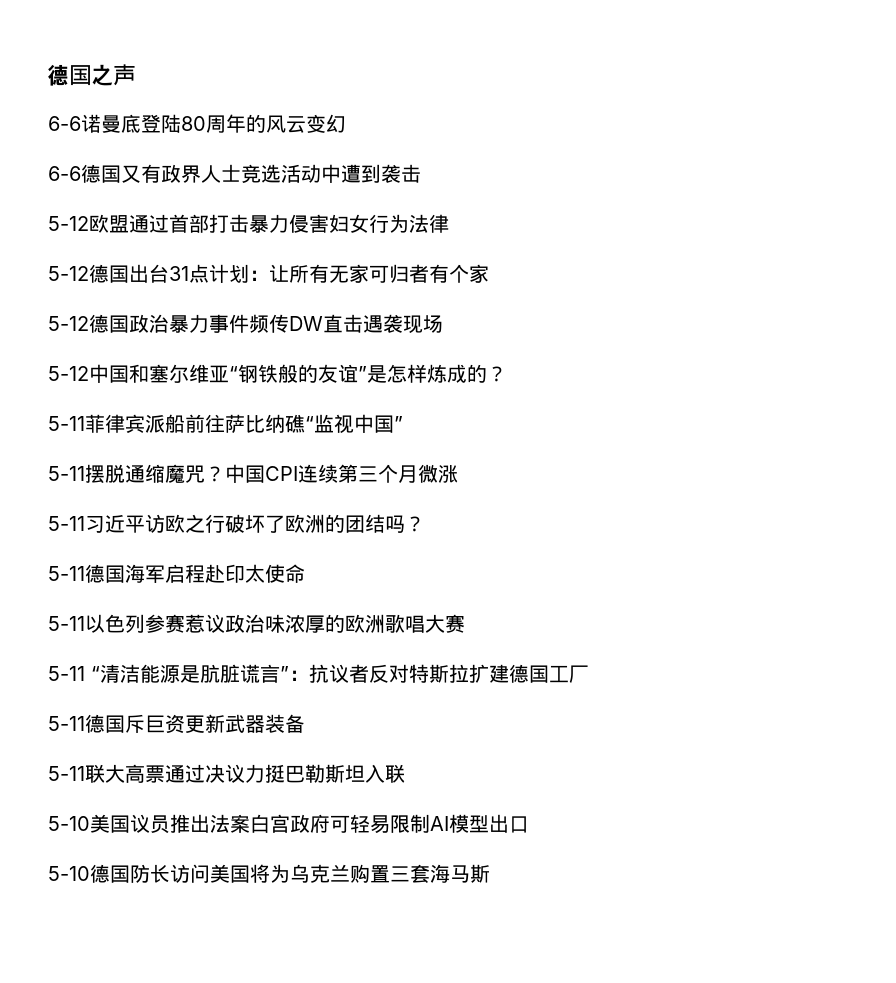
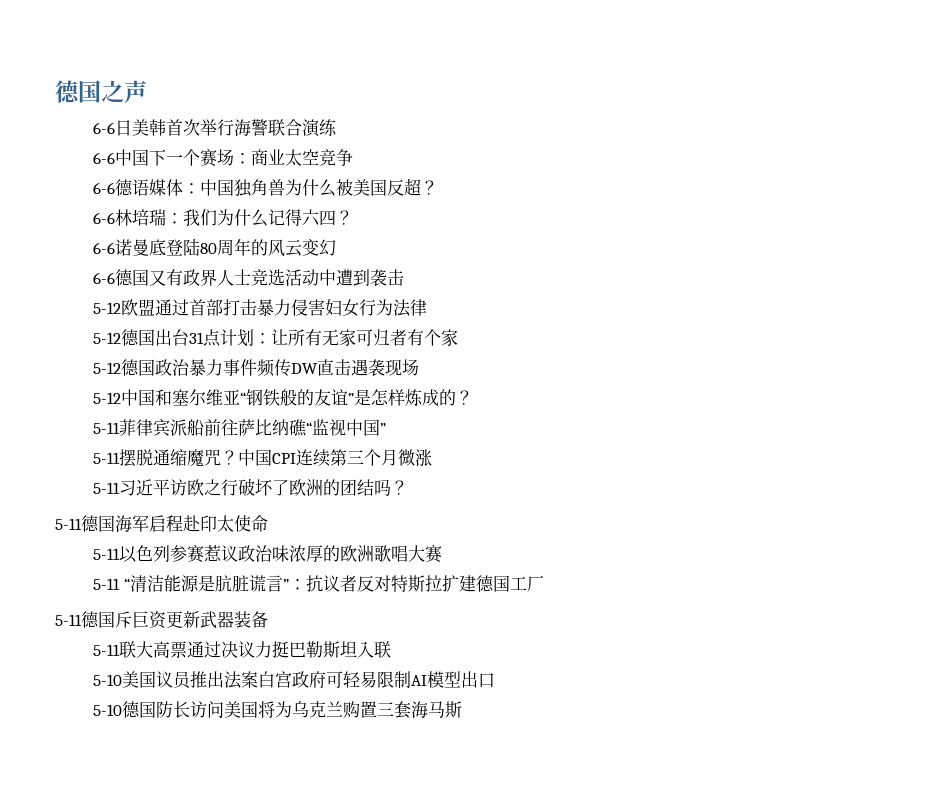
(136, 75) none -> [93,119,338,137] [93,149,354,167] [93,178,439,197] [93,209,354,227] // 6-6日美韩首次举行海警联合演练 // 6-6中国下一个赛场：商业太空竞争 // 6-6德语媒体：中国独角兽为什么被美国反超？ // 6-6林培瑞：我们为什么记得六四？

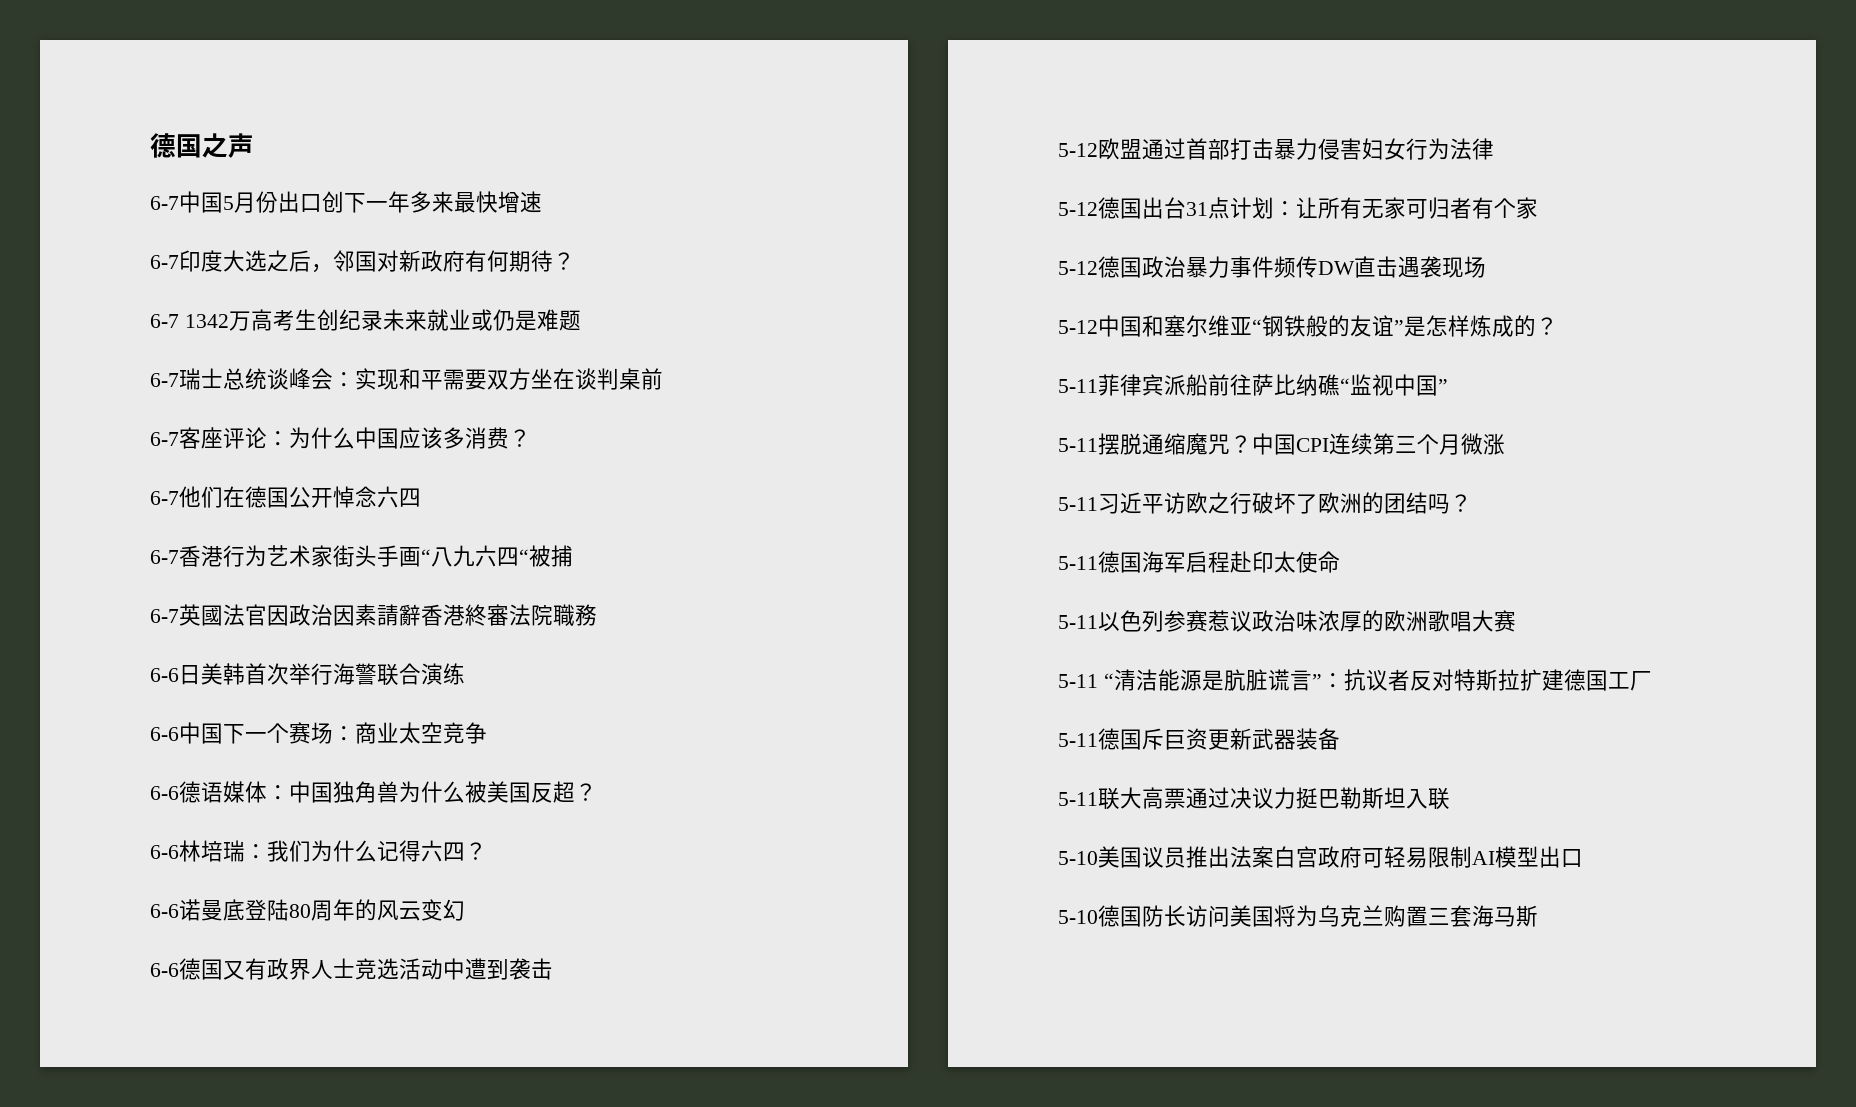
(147, 91) none -> [150,191,542,213] [150,250,575,273] [150,309,581,331] [150,368,663,390] [150,427,531,449] [150,486,421,508] [150,545,573,567] [150,604,597,626] // 6-7中国5月份出口创下一年多来最快增速 // 6-7印度大选之后，邻国对新政府有何期待？ // 6-7 1342万高考生创纪录未来就业或仍是难题 // 6-7瑞士总统谈峰会：实现和平需要双方坐在谈判桌前 // 6-7客座评论：为什么中国应该多消费？ // 6-7他们在德国公开悼念六四 // 6-7香港行为艺术家街头手画“八九六四“被捕 // 6-7英國法官因政治因素請辭香港終審法院職務

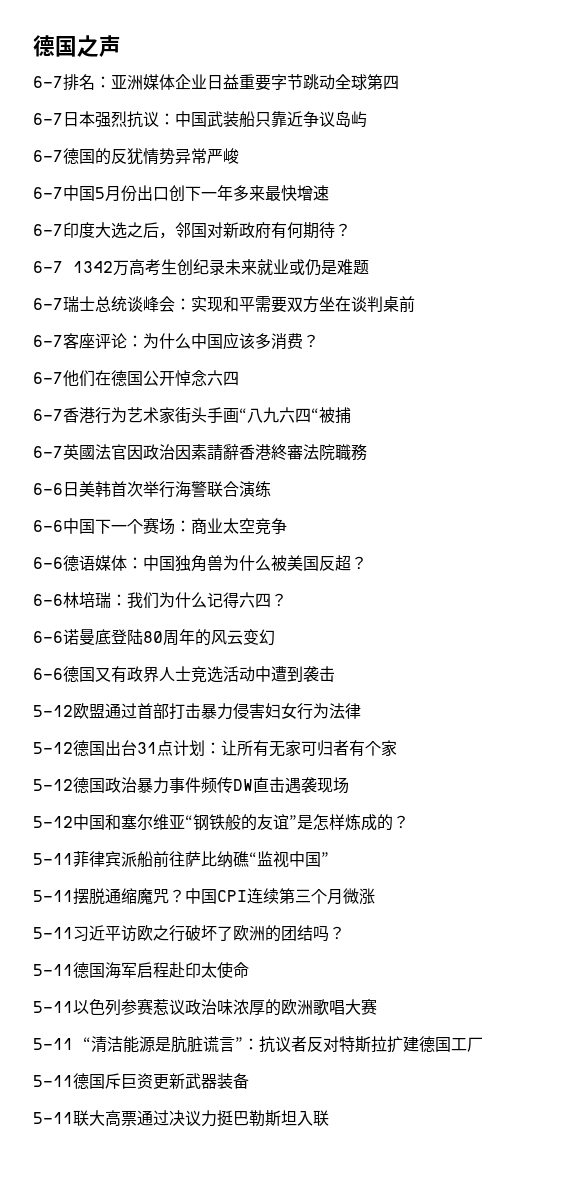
(254, 145) none -> [33,74,399,91] [33,111,367,128] [33,148,239,165] // 6-7排名：亚洲媒体企业日益重要字节跳动全球第四 // 6-7日本强烈抗议：中国武装船只靠近争议岛屿 // 6-7德国的反犹情势异常严峻
[1058,846,1583,868] [1058,905,1538,927] // 5-10美国议员推出法案白宫政府可轻易限制AI模型出口 // 5-10德国防长访问美国将为乌克兰购置三套海马斯 -> (329, 1118) none

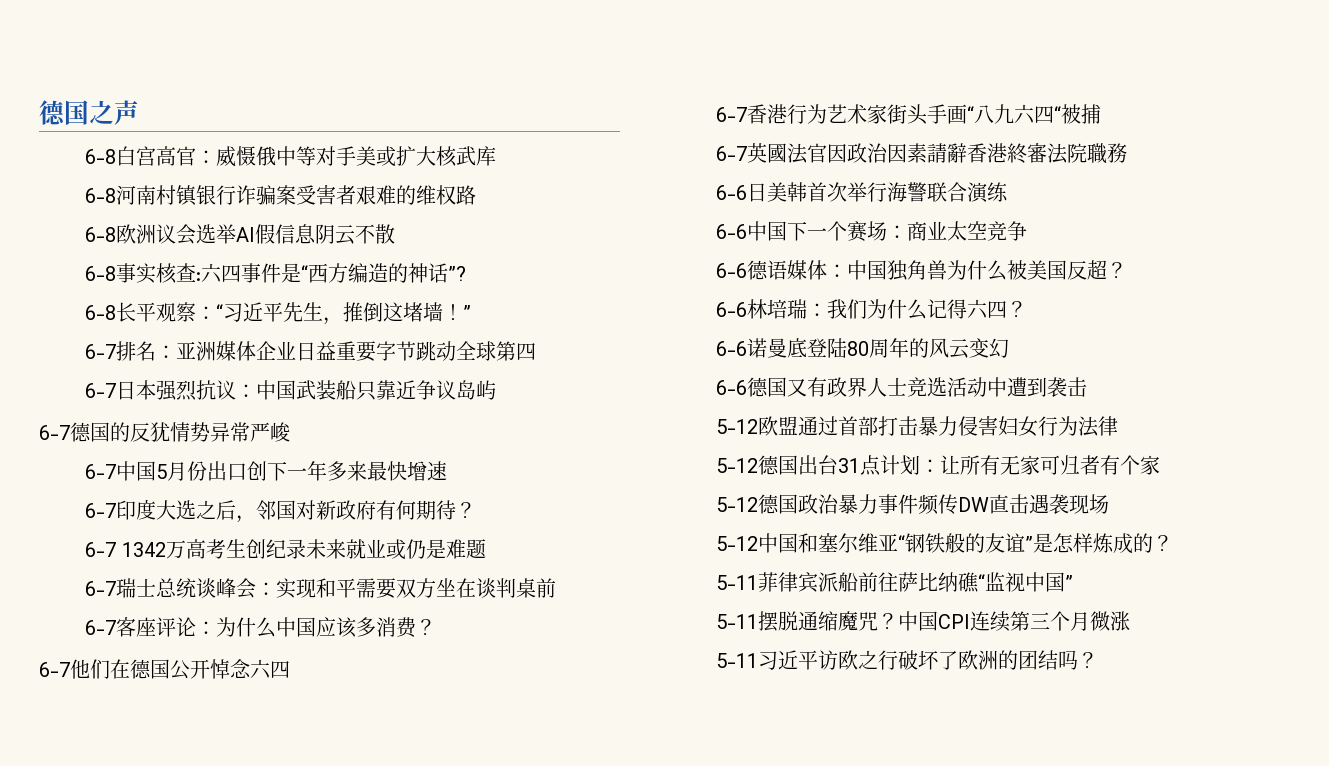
(121, 46) none -> [85,146,497,167] [85,185,477,206] [85,224,396,245] [85,263,467,284] [85,302,472,325] // 6-8白宫高官：威慑俄中等对手美或扩大核武库 // 6-8河南村镇银行诈骗案受害者艰难的维权路 // 6-8欧洲议会选举AI假信息阴云不散 // 6-8事实核查:六四事件是“西方编造的神话”? // 6-8长平观察：“习近平先生，推倒这堵墙！”
[33,962,249,978] [33,998,377,1016] [33,1036,483,1053] [33,1073,249,1090] [33,1110,329,1127] // 5-11德国海军启程赴印太使命 // 5-11以色列参赛惹议政治味浓厚的欧洲歌唱大赛 // 5-11 “清洁能源是肮脏谎言”：抗议者反对特斯拉扩建德国工厂 // 5-11德国斥巨资更新武器装备 // 5-11联大高票通过决议力挺巴勒斯坦入联 -> (1099, 660) none

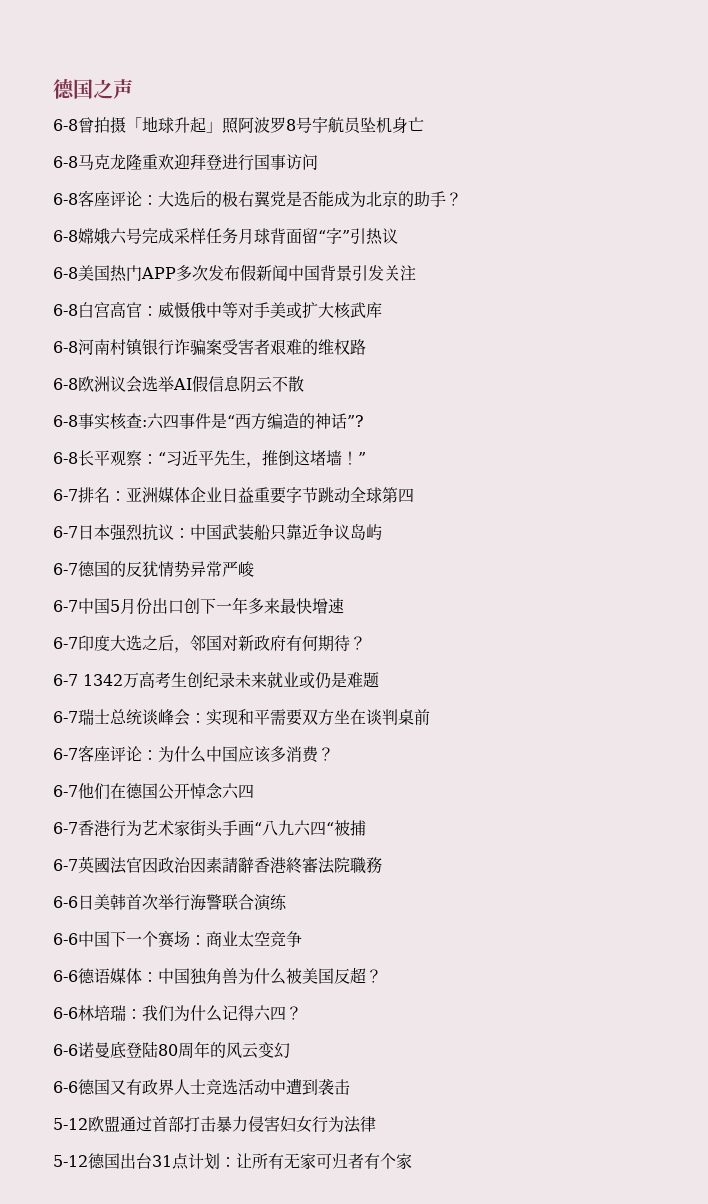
(139, 112) none -> [53,116,424,134] [53,154,318,171] [53,190,462,208] [53,228,398,245] [53,265,416,282] // 6-8曾拍摄「地球升起」照阿波罗8号宇航员坠机身亡 // 6-8马克龙隆重欢迎拜登进行国事访问 // 6-8客座评论：大选后的极右翼党是否能成为北京的助手？ // 6-8嫦娥六号完成采样任务月球背面留“字”引热议 // 6-8美国热门APP多次发布假新闻中国背景引发关注
[716,494,1110,515] [716,533,1174,554] [716,572,1074,593] [716,611,1131,632] [716,650,1099,670] // 5-12德国政治暴力事件频传DW直击遇袭现场 // 5-12中国和塞尔维亚“钢铁般的友谊”是怎样炼成的？ // 5-11菲律宾派船前往萨比纳礁“监视中国” // 5-11摆脱通缩魔咒？中国CPI连续第三个月微涨 // 5-11习近平访欧之行破坏了欧洲的团结吗？ -> (412, 1161) none

